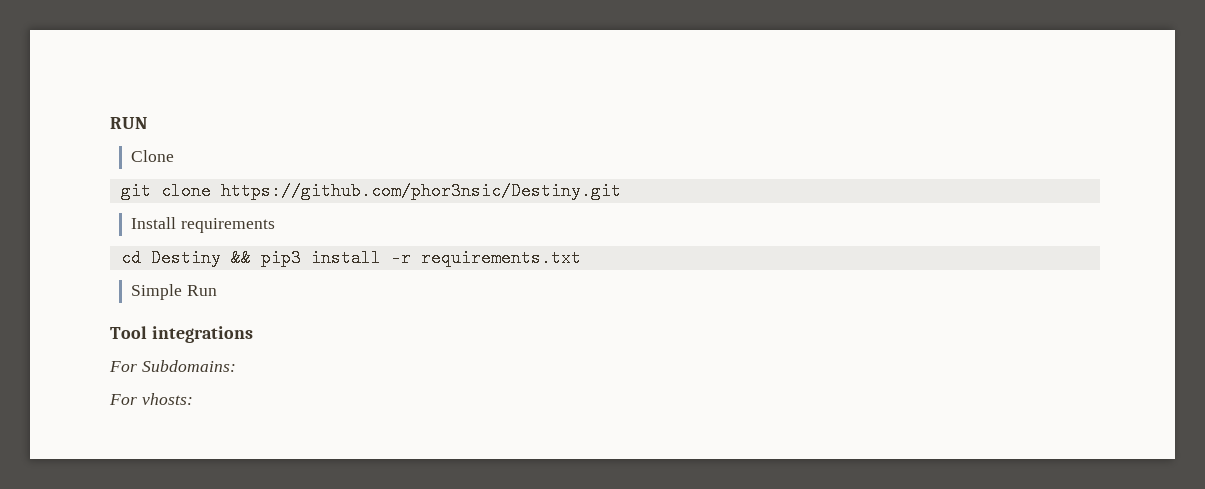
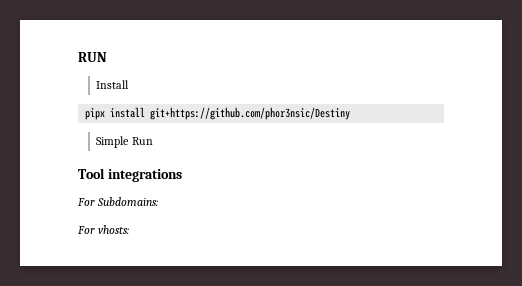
[131,150,175,162] [120,182,621,200] [131,217,276,233] [120,249,581,267] Clone // git clone https://github.com/phor3nsic/Destiny.git // Install requirements // cd Destiny && pip3 install -r requirements.txt -> [96,80,130,89] [85,107,351,120] Install // pipx install git+https://github.com/phor3nsic/Destiny

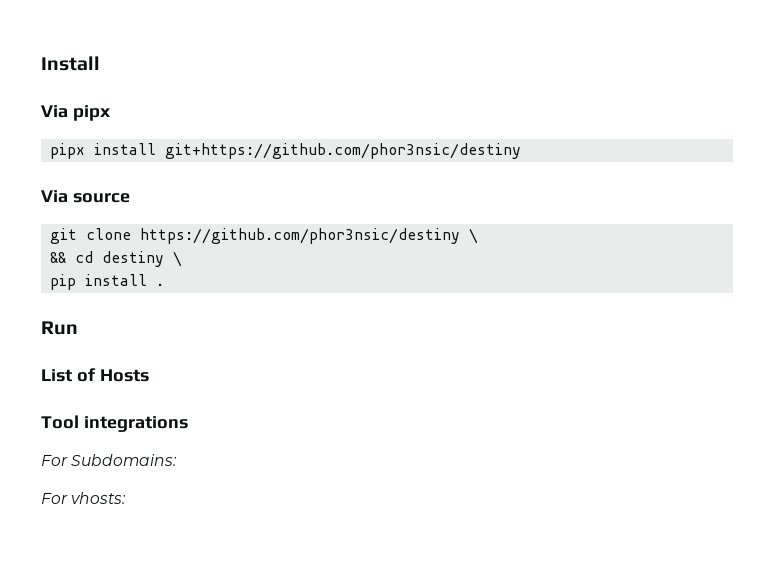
[78,52,107,62] [96,80,130,89] RUN // Install -> [41,56,100,71] [41,105,111,121] Install // Via pipx
[150,107,351,120] [96,136,153,148] git+https://github.com/phor3nsic/Destiny // Simple Run -> [165,143,522,159] [41,190,130,203] [50,228,479,244] [50,251,183,267] [50,274,165,290] [41,321,78,335] [41,368,149,382] git+https://github.com/phor3nsic/destiny // Via source // git clone https://github.com/phor3nsic/destiny \ // && cd destiny \ // pip install . // Run // List of Hosts

